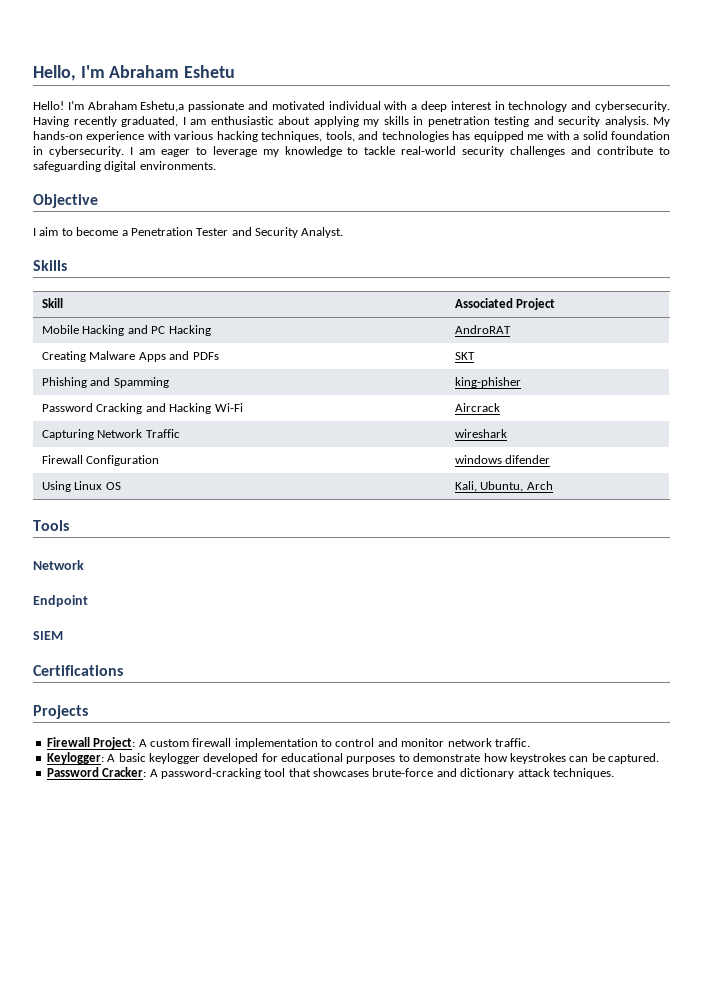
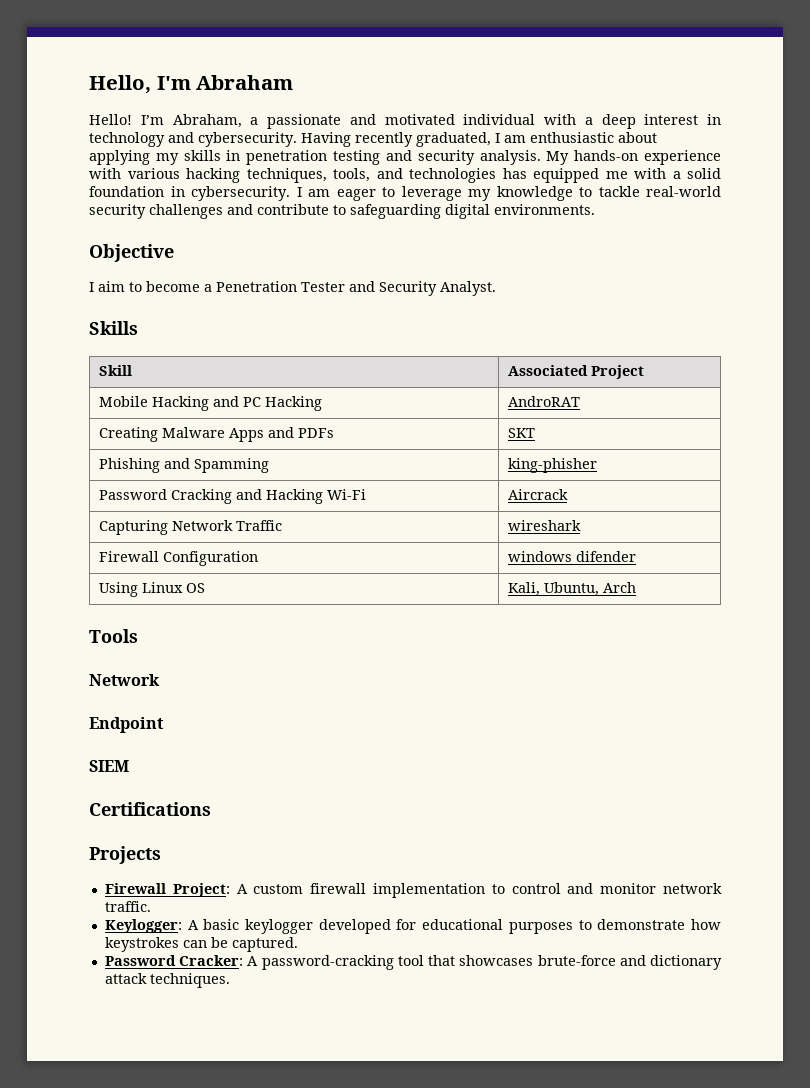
[184,65,236,78] Eshetu -> (294, 82) none
[87,101,185,112] Abraham Eshetu,a -> [172,114,259,128] Abraham, a

